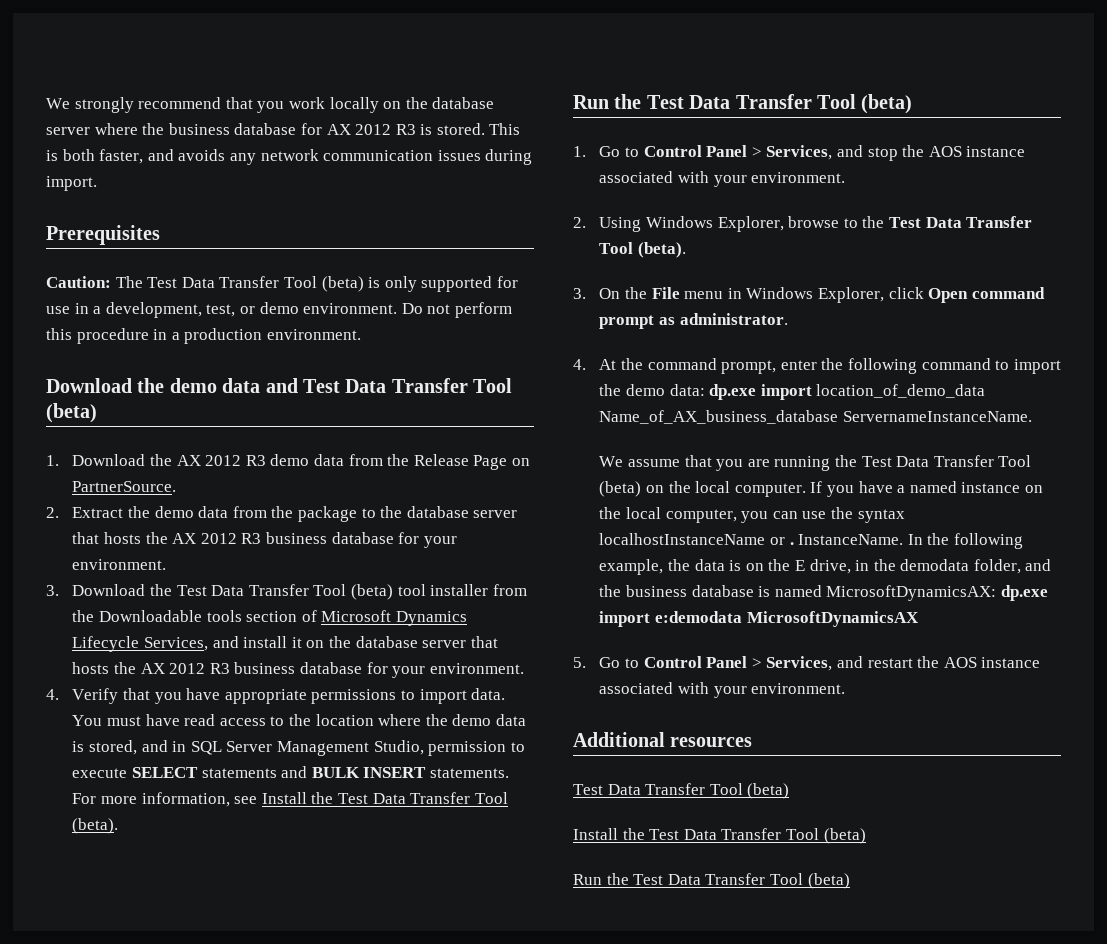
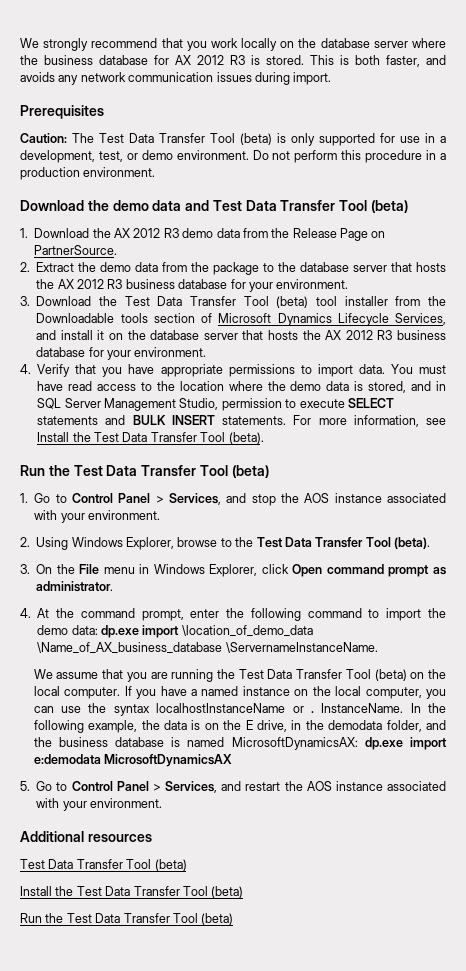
[816,384,986,398] [599,410,1032,424] location_of_demo_data Name_of_AX_business_database ServernameInstanceName. -> [181,625,313,636] [37,642,378,653] \location_of_demo_data \Name_of_AX_business_database \ServernameInstanceName.

